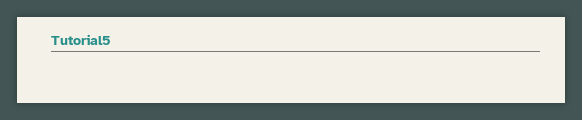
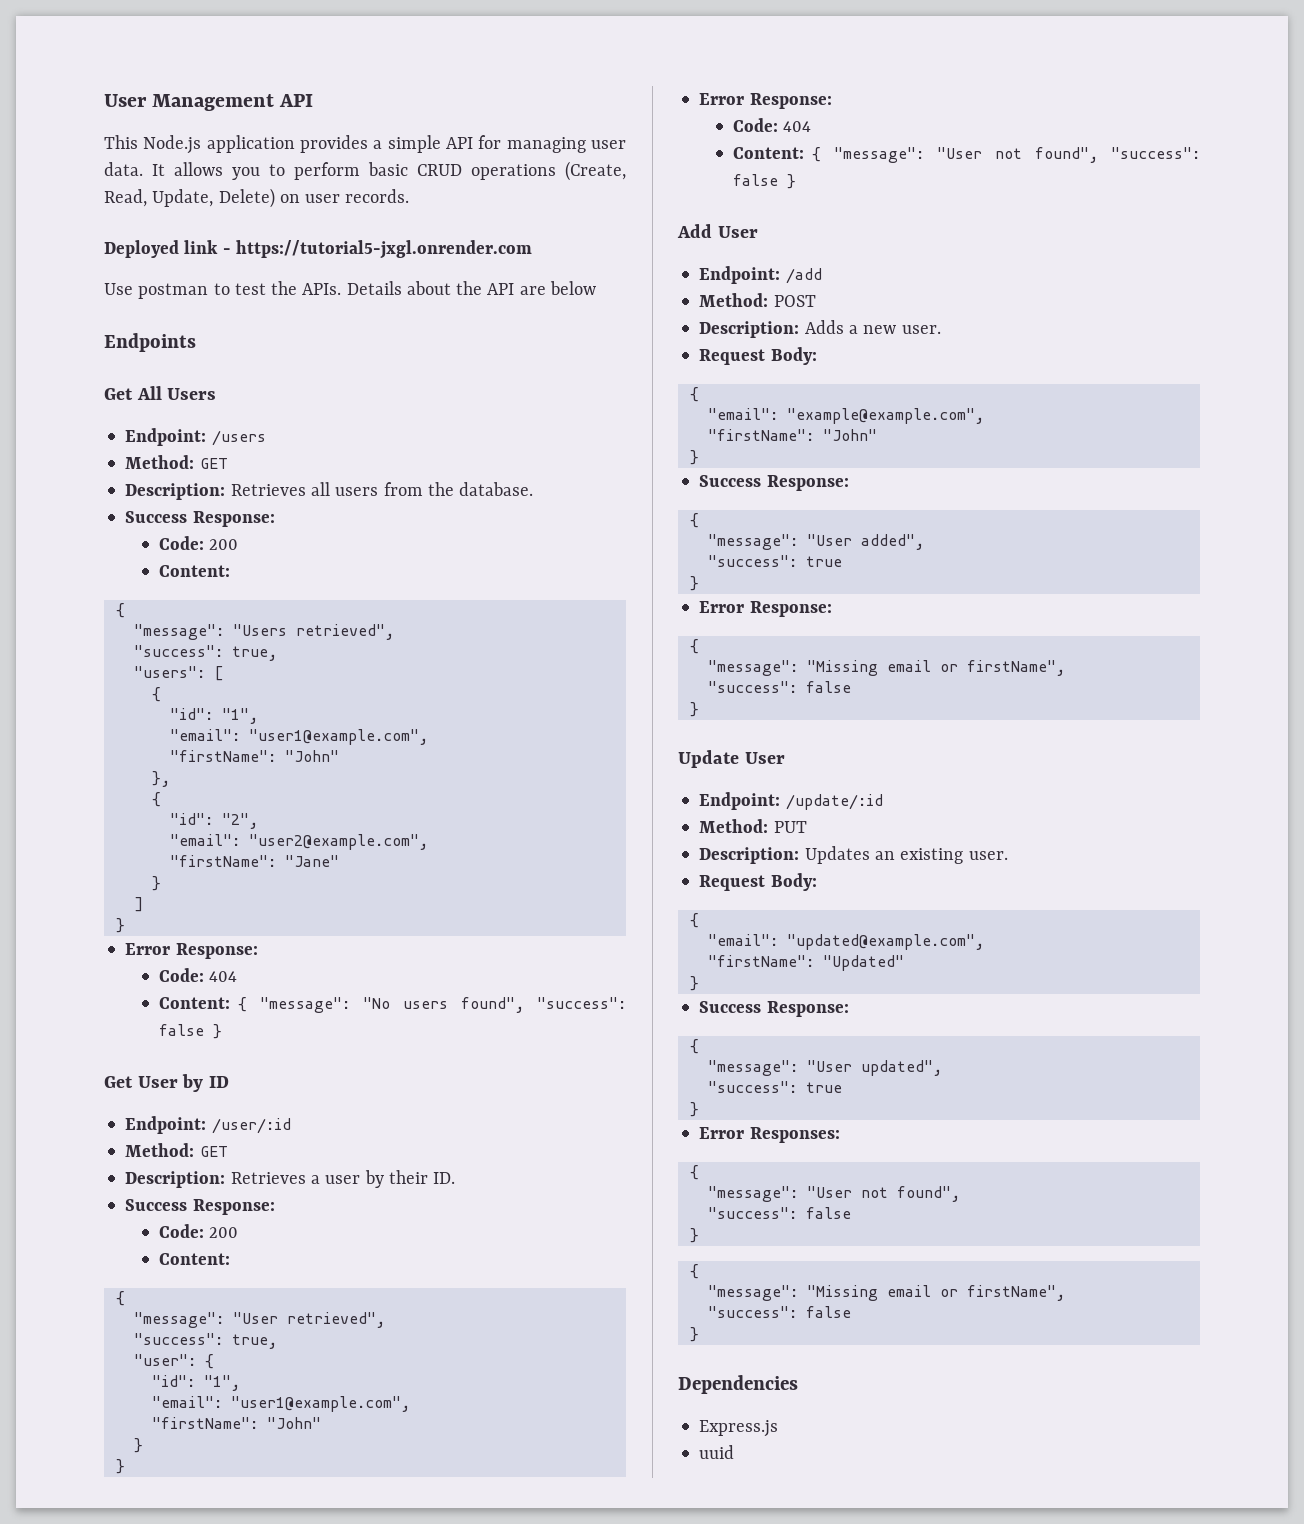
[51,34,111,45] Tutorial5 -> [104,94,314,111] [104,135,626,154] [104,161,626,181] [104,188,410,208] [104,240,532,259] [104,281,596,299] [104,333,196,352] [104,386,217,400] [125,428,266,446] [125,455,228,469] [125,482,534,500] [125,511,275,527] [159,536,239,550] [159,565,231,577] [115,603,125,618] [133,624,394,640] [133,645,277,661] [133,666,223,681] [151,687,161,702] [169,708,258,724] [169,729,428,745] [169,750,339,762] [151,771,170,787] [151,792,161,807] [169,813,258,829] [169,834,428,850] [169,855,339,867] [151,876,161,891] [133,897,143,912] [115,918,125,933] [125,943,258,959] [159,968,238,982] [159,997,626,1013] [159,1024,223,1039] [104,1074,229,1092] [125,1116,291,1134] [125,1143,228,1157] [125,1170,456,1188] [125,1199,275,1215] [159,1224,239,1238] [159,1253,231,1265] [115,1291,125,1306] [133,1312,385,1328] [133,1333,277,1349] [133,1354,214,1369] [151,1375,240,1391] [151,1396,410,1412] [151,1417,321,1429] [133,1438,143,1453] [115,1459,125,1474] [699,93,832,109] [733,118,812,132] [733,147,1200,163] [733,174,797,189] [677,224,758,238] [699,266,822,284] [699,293,816,307] [699,320,941,338] [699,347,817,365] [689,387,699,402] [707,408,984,424] [707,429,877,441] [689,450,699,465] [699,475,849,491] [689,513,699,528] [707,534,924,550] [707,555,842,567] [689,576,699,591] [699,601,832,617] [689,639,699,654] [707,660,1065,676] [707,681,851,693] [689,702,699,717] [678,750,785,768] [699,792,883,810] [699,819,807,833] [699,846,1008,864] [699,873,817,891] [689,913,699,928] [707,934,984,950] [707,955,904,971] [689,976,699,991] [699,1001,849,1017] [689,1039,699,1054] [707,1060,942,1076] [707,1081,842,1093] [689,1102,699,1117] [699,1127,840,1143] [689,1165,699,1180] [707,1186,960,1202] [707,1207,851,1219] [689,1228,699,1243] [689,1264,699,1279] [707,1285,1065,1301] [707,1306,851,1318] [689,1327,699,1342] [678,1375,798,1394] [699,1420,779,1437] [699,1445,735,1459] User Management API // This Node.js application provides a simple API for managing user data. It allows you to perform basic CRUD operations (Create, Read, Update, Delete) on user records. // Deployed link - https://tutorial5-jxgl.onrender.com // Use postman to test the APIs. Details about the API are below // Endpoints // Get All Users // Endpoint: /users // Method: GET // Description: Retrieves all users from the database. // Success Response: // Code: 200 // Content: // { // "message": "Users retrieved", // "success": true, // "users": [ // { // "id": "1", // "email": "user1@example.com", // "firstName": "John" // }, // { // "id": "2", // "email": "user2@example.com", // "firstName": "Jane" // } // ] // } // Error Response: // Code: 404 // Content: { "message": "No users found", "success": false } // Get User by ID // Endpoint: /user/:id // Method: GET // Description: Retrieves a user by their ID. // Success Response: // Code: 200 // Content: // { // "message": "User retrieved", // "success": true, // "user": { // "id": "1", // "email": "user1@example.com", // "firstName": "John" // } // } // Error Response: // Code: 404 // Content: { "message": "User not found", "success": false } // Add User // Endpoint: /add // Method: POST // Description: Adds a new user. // Request Body: // { // "email": "example@example.com", // "firstName": "John" // } // Success Response: // { // "message": "User added", // "success": true // } // Error Response: // { // "message": "Missing email or firstName", // "success": false // } // Update User // Endpoint: /update/:id // Method: PUT // Description: Updates an existing user. // Request Body: // { // "email": "updated@example.com", // "firstName": "Updated" // } // Success Response: // { // "message": "User updated", // "success": true // } // Error Responses: // { // "message": "User not found", // "success": false // } // { // "message": "Missing email or firstName", // "success": false // } // Dependencies // Express.js // uuid

